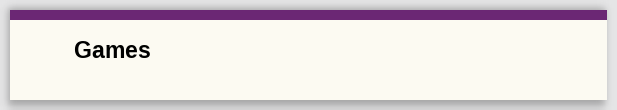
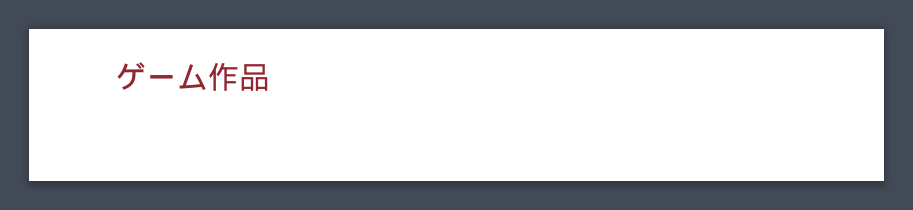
[74,41,151,58] Games -> [115,62,270,91] ゲーム作品

